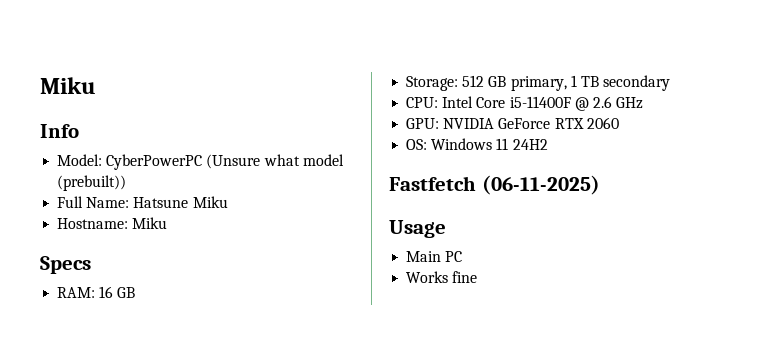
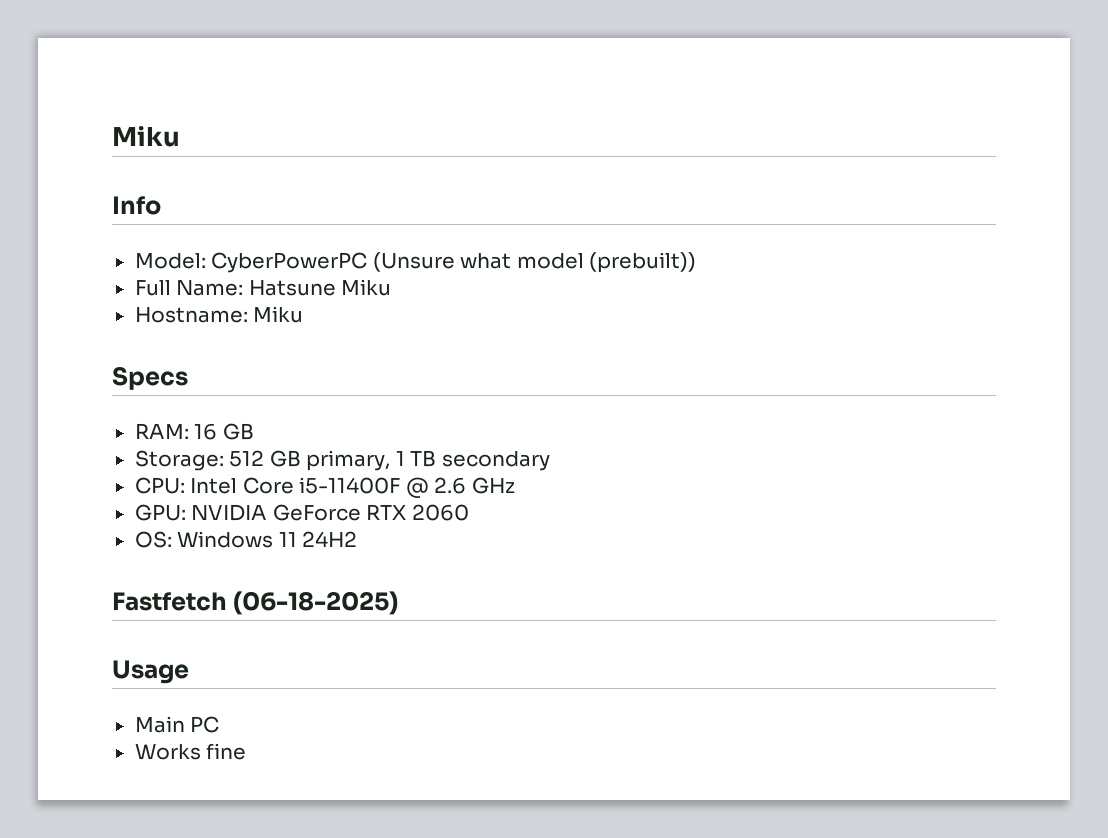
[481,175,600,195] (06-11-2025) -> [233,591,399,615] (06-18-2025)

